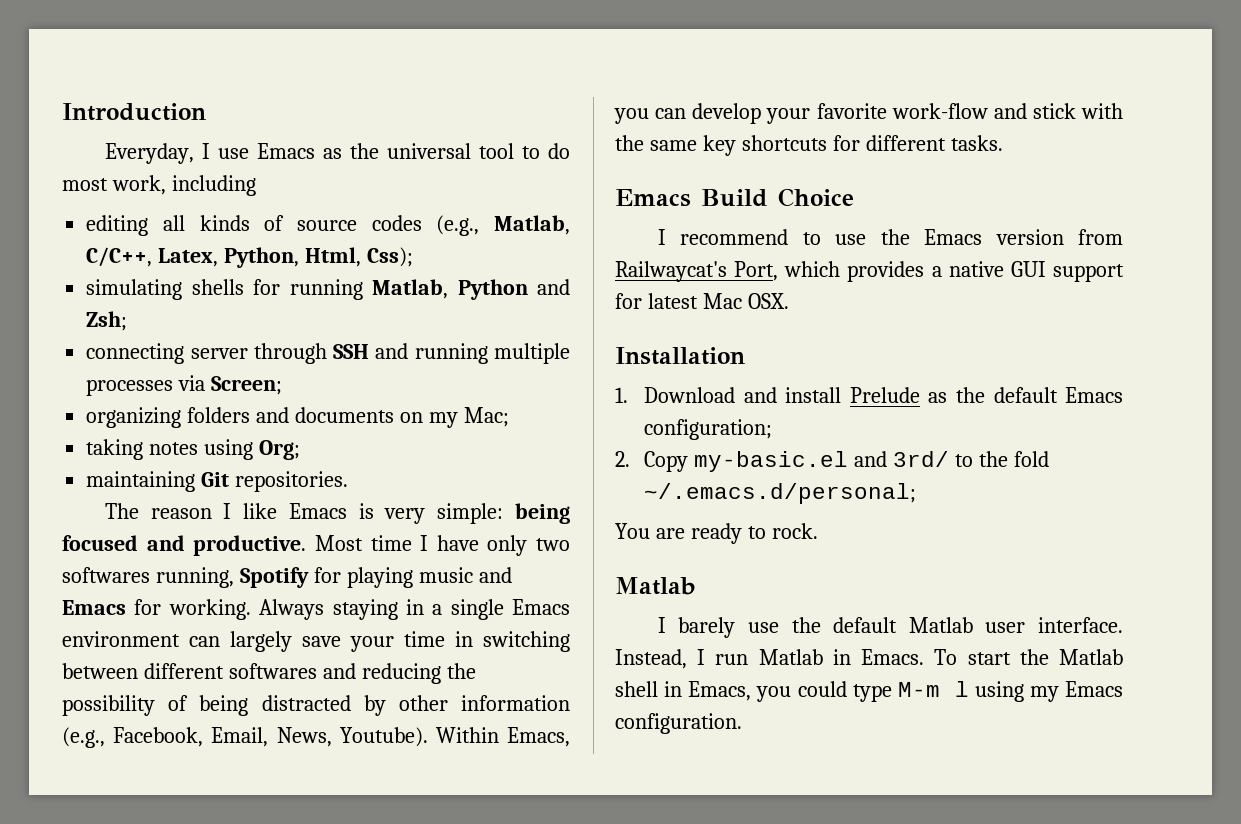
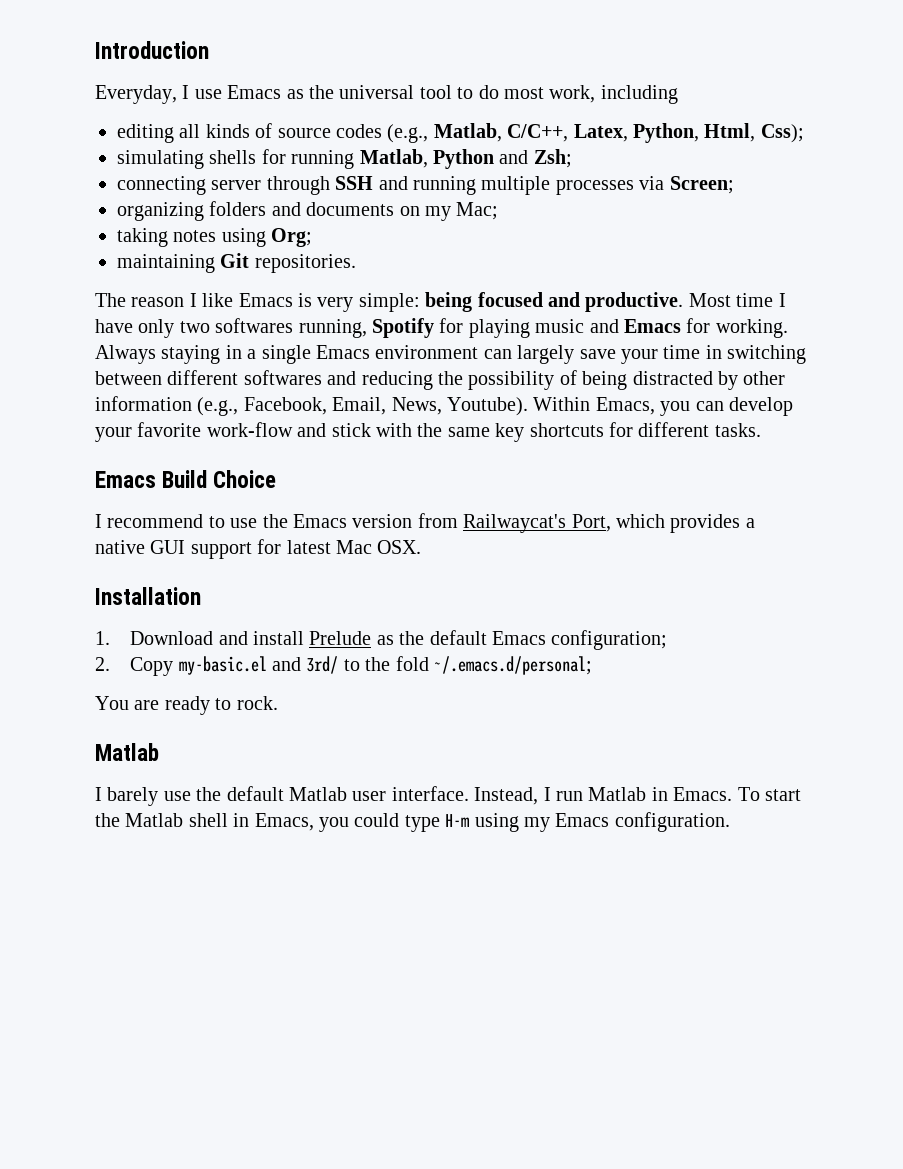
[897,681,969,697] M-m l -> [445,814,470,827] H-m

